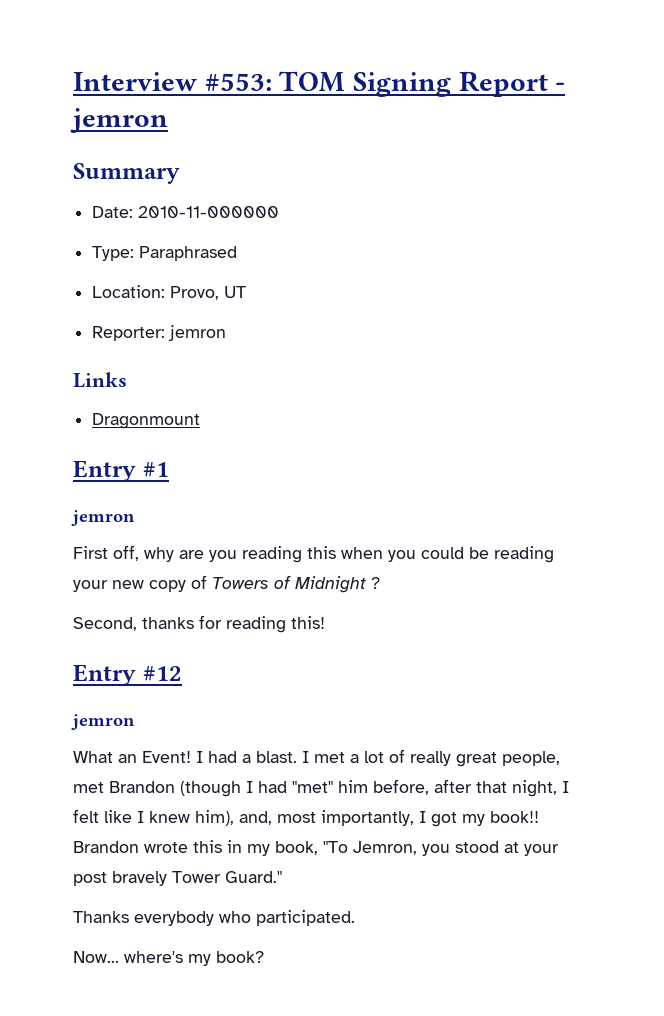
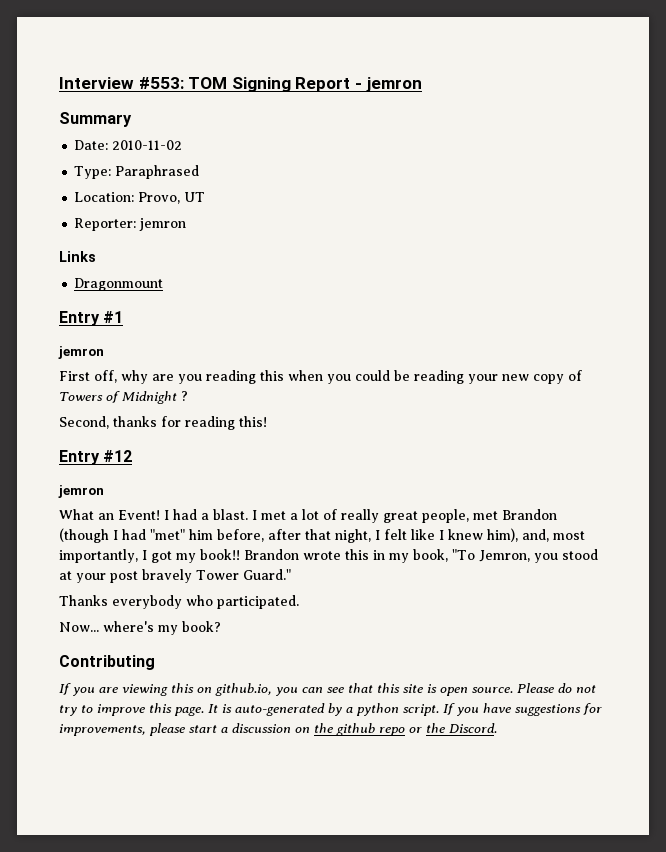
[138,206,280,218] 2010-11-000000 -> [112,140,183,150] 2010-11-02
(264, 957) none -> [59,655,155,670] [59,683,596,696] [59,703,602,716] [59,723,497,736] // Contributing // If you are viewing this on github.io, you can see that this site is open source. Please do not try to improve this page. It is auto-generated by a python script. If you have suggestions for improvements, please start a discussion on the github repo or the Discord.

